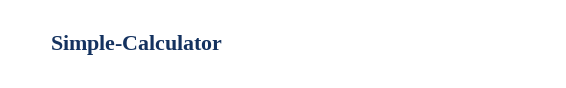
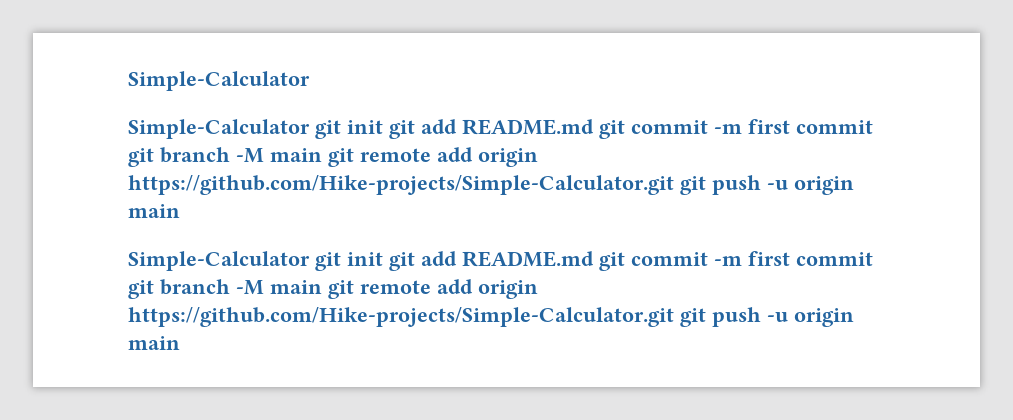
[51,35,222,55] Simple-Calculator -> [128,71,310,91] [128,119,873,139] [128,147,538,167] [128,175,854,195] [128,204,180,218] [128,251,873,271] [128,279,538,299] [128,307,854,327] [128,336,180,350] Simple-Calculator // Simple-Calculator git init git add README.md git commit -m first commit git branch -M main git remote add origin https://github.com/Hike-projects/Simple-Calculator.git git push -u origin main // Simple-Calculator git init git add README.md git commit -m first commit git branch -M main git remote add origin https://github.com/Hike-projects/Simple-Calculator.git git push -u origin main

